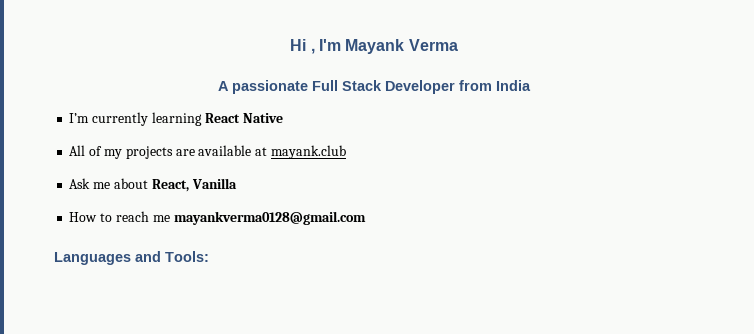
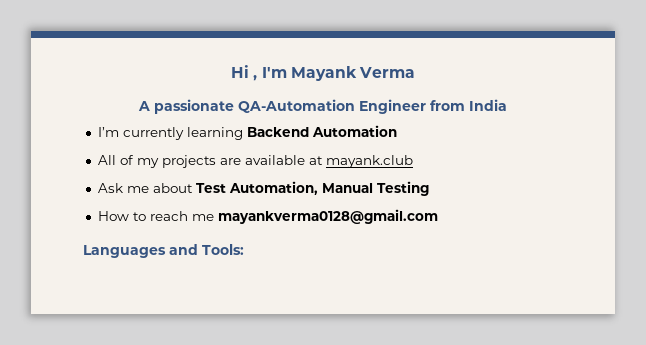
[312,80,455,94] Full Stack Developer -> [238,99,426,114] QA-Automation Engineer
[204,113,283,123] React Native -> [246,125,397,137] Backend Automation
[151,178,237,192] React, Vanilla -> [195,181,429,196] Test Automation, Manual Testing

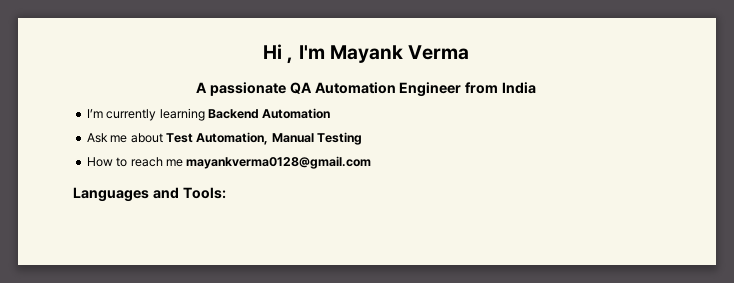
[238,99,355,113] QA-Automation -> [289,82,396,94] QA Automation
[97,155,413,168] // All of my projects are available at mayank.club -> (331, 113) none

